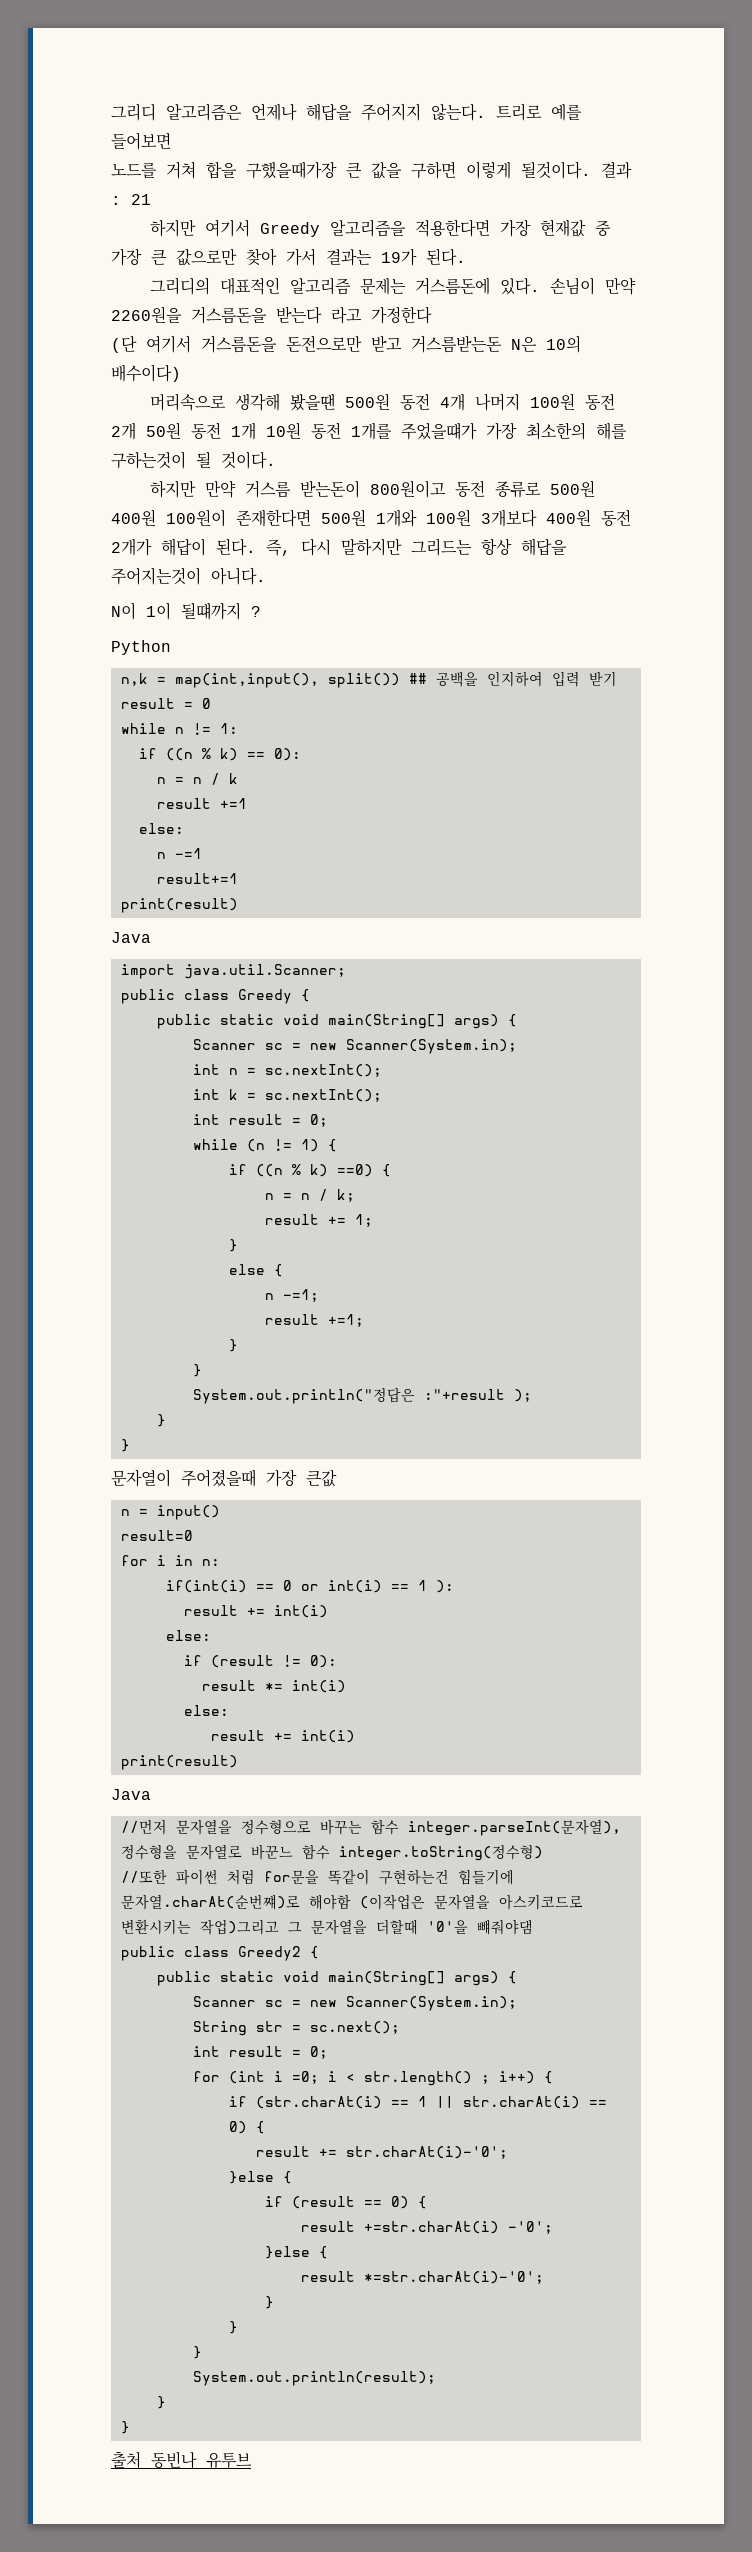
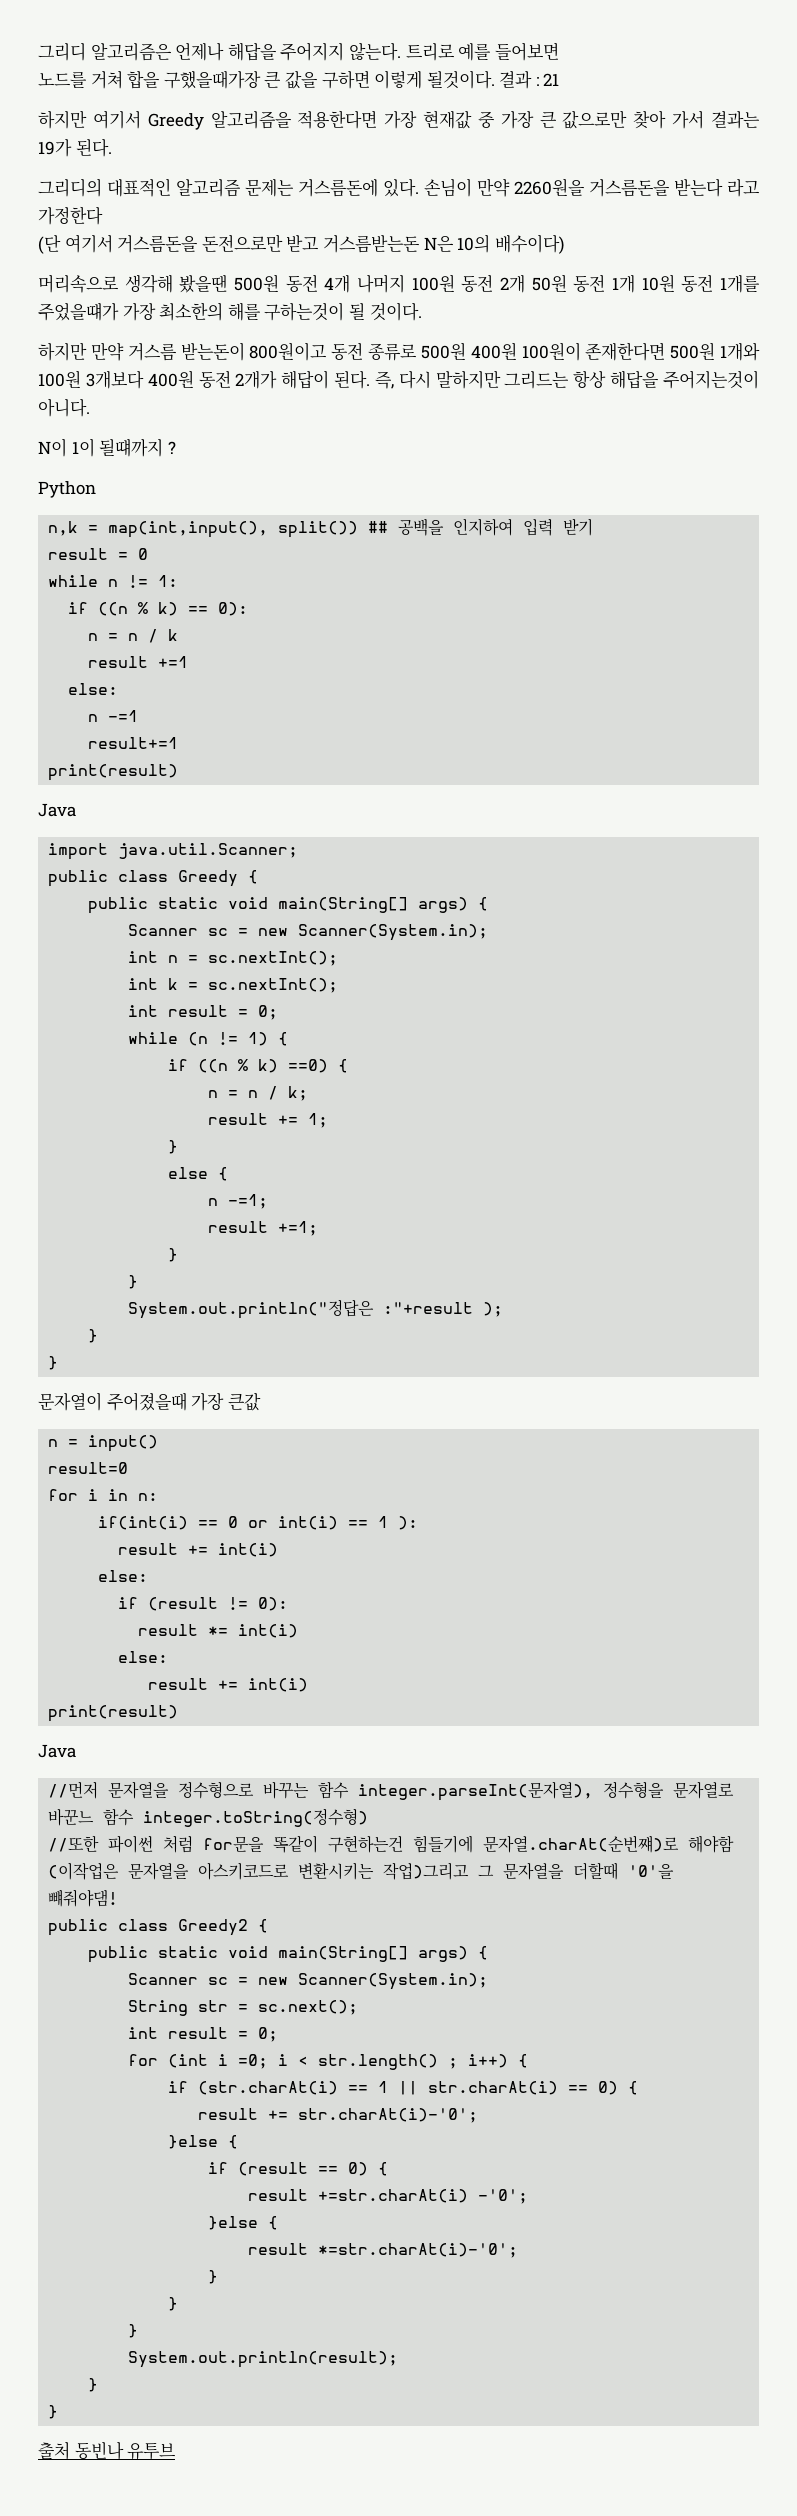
[476,1919,533,1935] 뺴줘야댐 -> [48,1889,119,1907] 뺴줘야댐!

